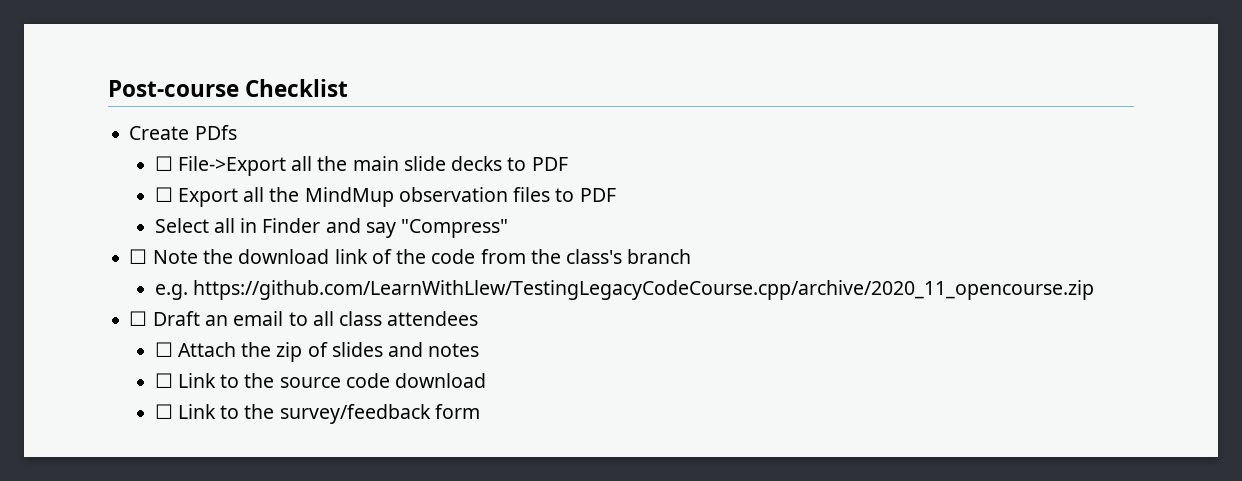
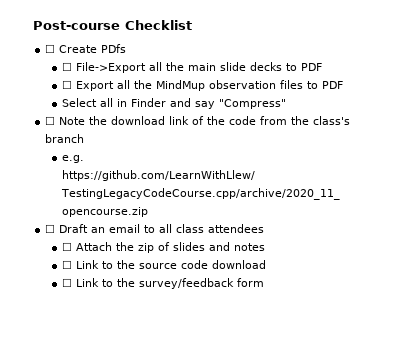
(349, 88) none -> [45,44,56,53] ☐

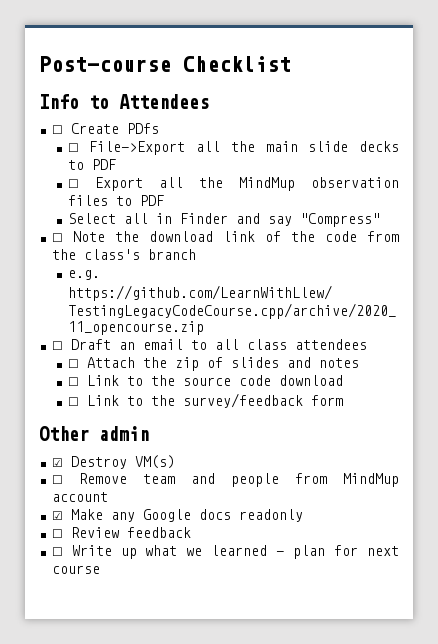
(192, 25) none -> [39,94,209,109] // Info to Attendees
(265, 282) none -> [39,426,149,441] [51,455,175,469] [51,473,400,487] [51,492,108,502] [51,509,303,522] [51,527,191,538] [51,545,400,559] [51,565,100,574] // Other admin // ☑ Destroy VM(s) // ☐ Remove team and people from MindMup account // ☑ Make any Google docs readonly // ☐ Review feedback // ☐ Write up what we learned - plan for next course

